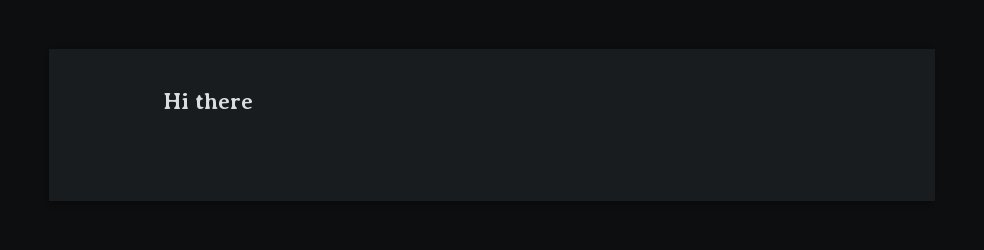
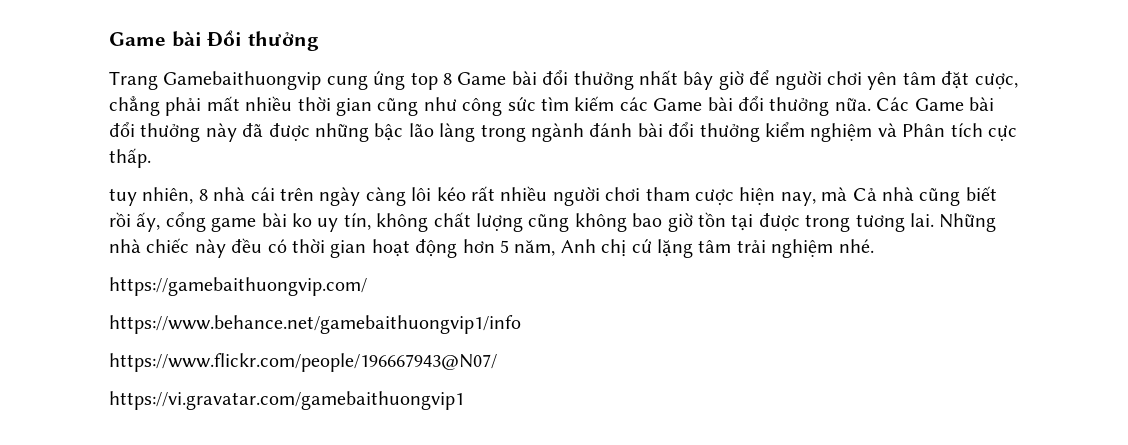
[163,93,254,109] Hi there -> [109,30,320,51] [109,70,1018,90] [109,96,994,116] [109,122,1017,142] [109,148,151,168] [109,186,997,206] [109,212,997,232] [109,238,874,258] [109,277,367,296] [109,315,521,334] [109,353,497,372] [109,391,464,410] Game bài Đổi thưởng // Trang Gamebaithuongvip cung ứng top 8 Game bài đổi thưởng nhất bây giờ để người chơi yên tâm đặt cược, chẳng phải mất nhiều thời gian cũng như công sức tìm kiếm các Game bài đổi thưởng nữa. Các Game bài đổi thưởng này đã được những bậc lão làng trong ngành đánh bài đổi thưởng kiểm nghiệm và Phân tích cực thấp. // tuy nhiên, 8 nhà cái trên ngày càng lôi kéo rất nhiều người chơi tham cược hiện nay, mà Cả nhà cũng biết rồi ấy, cổng game bài ko uy tín, không chất lượng cũng không bao giờ tồn tại được trong tương lai. Những nhà chiếc này đều có thời gian hoạt động hơn 5 năm, Anh chị cứ lặng tâm trải nghiệm nhé. // https://gamebaithuongvip.com/ // https://www.behance.net/gamebaithuongvip1/info // https://www.flickr.com/people/196667943@N07/ // https://vi.gravatar.com/gamebaithuongvip1

